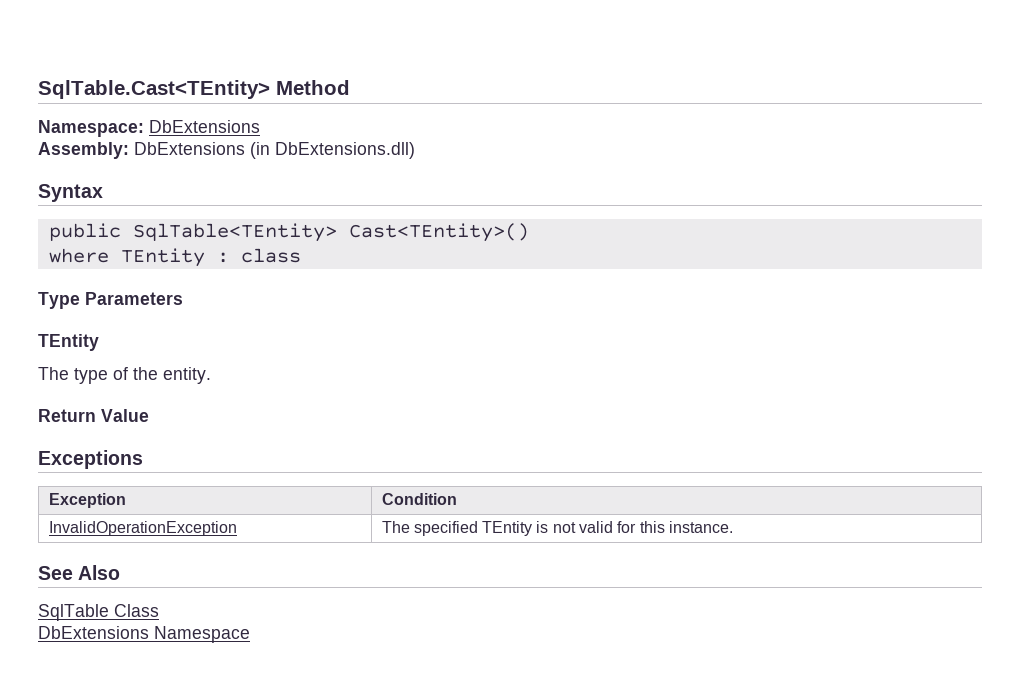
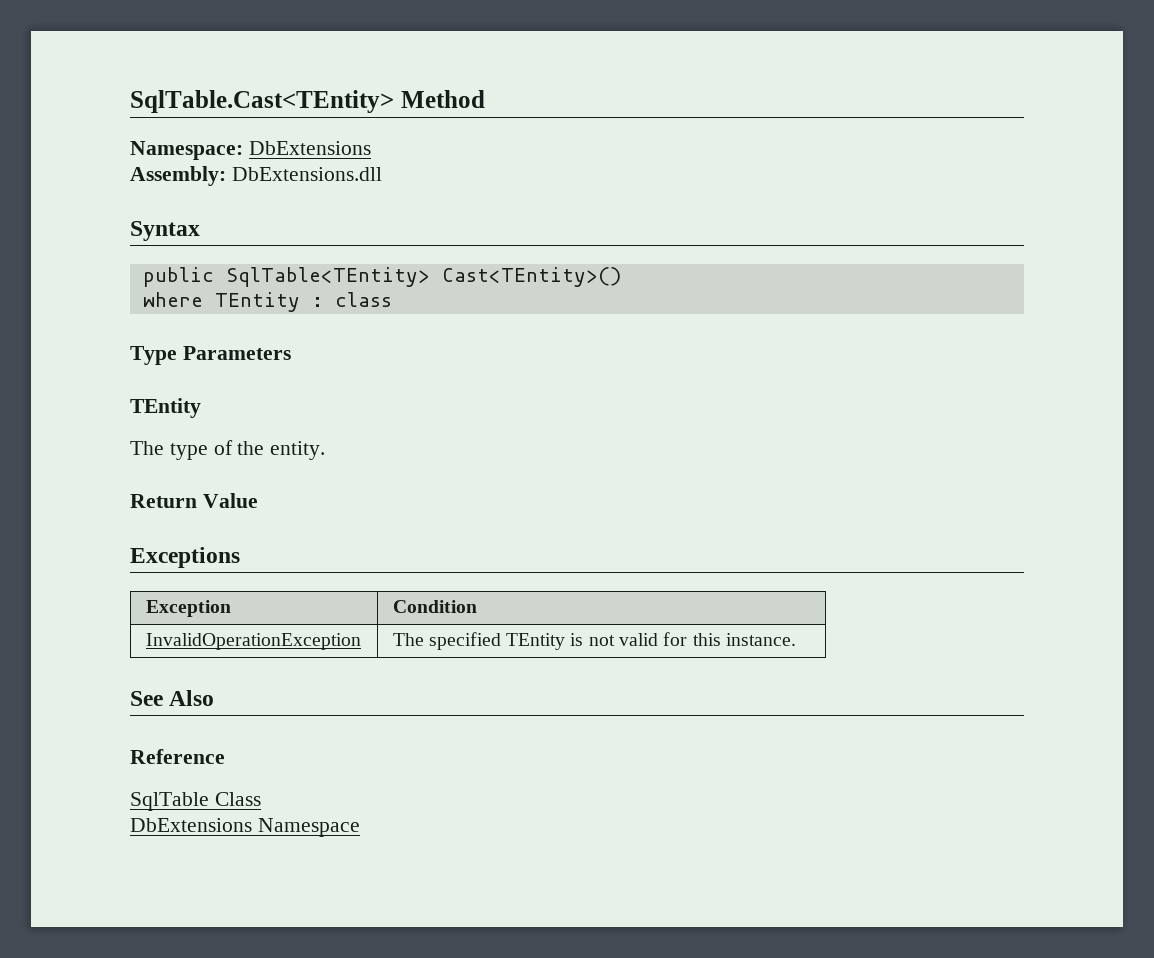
[134,142,415,159] DbExtensions (in DbExtensions.dll) -> [231,167,382,181] DbExtensions.dll
(121, 572) none -> [130,749,225,764] // Reference

